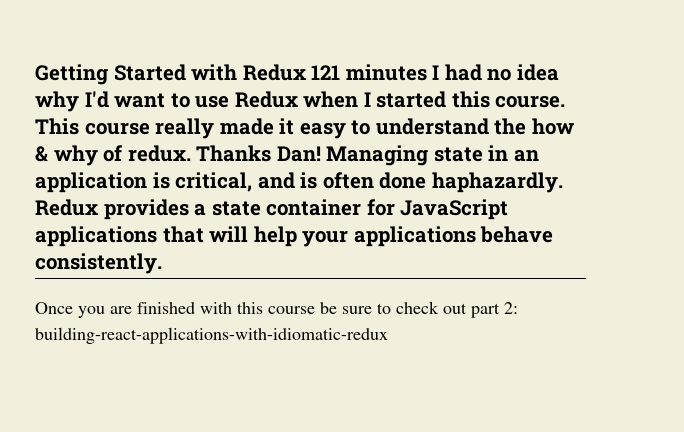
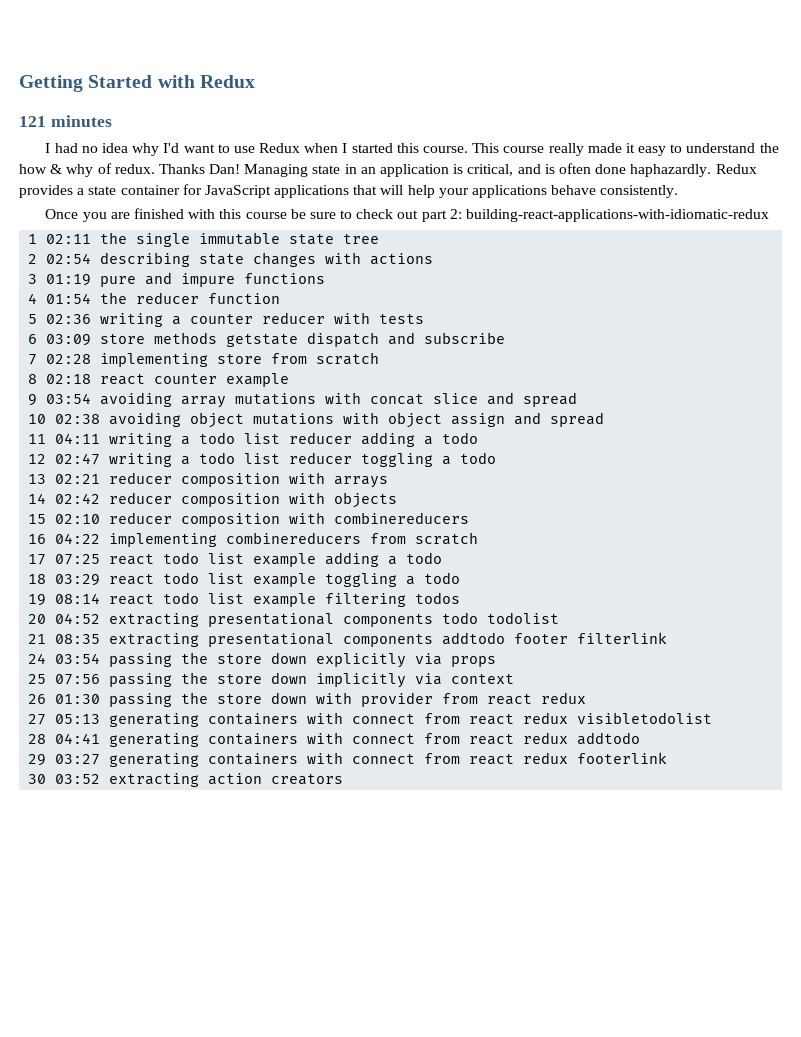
(306, 72) none -> (255, 81) //
(427, 72) none -> (112, 121) //
(388, 335) none -> [28,232,380,247] [28,252,434,267] [28,272,326,287] [28,292,281,304] [28,312,425,327] [28,332,506,347] [28,352,380,367] [28,373,290,387] [28,392,578,408] [28,412,605,428] [28,432,479,447] [28,452,497,467] [28,472,389,488] [28,492,398,508] [28,512,470,527] [28,532,479,547] [28,552,443,567] [28,572,461,587] [28,592,461,607] [28,612,560,627] [28,632,668,647] [28,652,497,668] [28,672,515,688] [28,692,587,707] [28,712,713,727] [28,732,641,747] [28,752,668,767] [28,773,344,787] // 1 02:11 the single immutable state tree // 2 02:54 describing state changes with actions // 3 01:19 pure and impure functions // 4 01:54 the reducer function // 5 02:36 writing a counter reducer with tests // 6 03:09 store methods getstate dispatch and subscribe // 7 02:28 implementing store from scratch // 8 02:18 react counter example // 9 03:54 avoiding array mutations with concat slice and spread // 10 02:38 avoiding object mutations with object assign and spread // 11 04:11 writing a todo list reducer adding a todo // 12 02:47 writing a todo list reducer toggling a todo // 13 02:21 reducer composition with arrays // 14 02:42 reducer composition with objects // 15 02:10 reducer composition with combinereducers // 16 04:22 implementing combinereducers from scratch // 17 07:25 react todo list example adding a todo // 18 03:29 react todo list example toggling a todo // 19 08:14 react todo list example filtering todos // 20 04:52 extracting presentational components todo todolist // 21 08:35 extracting presentational components addtodo footer filterlink // 24 03:54 passing the store down explicitly via props // 25 07:56 passing the store down implicitly via context // 26 01:30 passing the store down with provider from react redux // 27 05:13 generating containers with connect from react redux visibletodolist // 28 04:41 generating containers with connect from react redux addtodo // 29 03:27 generating containers with connect from react redux footerlink // 30 03:52 extracting action creators

